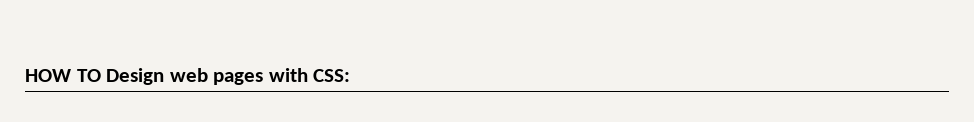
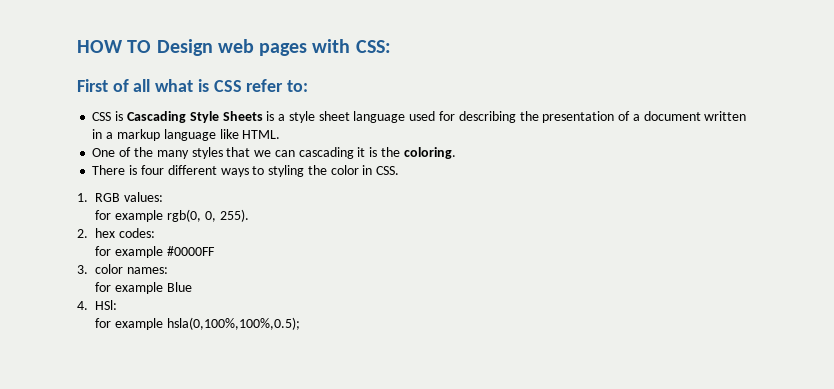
(351, 75) none -> [77,79,309,92] [92,111,747,123] [92,129,281,141] [92,147,456,159] [92,165,400,177] [77,192,164,202] [95,209,249,222] [77,228,156,238] [95,246,216,258] [77,264,169,274] [95,282,193,294] [77,300,118,310] [95,317,301,330] // First of all what is CSS refer to: // CSS is Cascading Style Sheets is a style sheet language used for describing the presentation of a document written in a markup language like HTML. // One of the many styles that we can cascading it is the coloring. // There is four different ways to styling the color in CSS. // 1. RGB values: // for example rgb(0, 0, 255). // 2. hex codes: // for example #0000FF // 3. color names: // for example Blue // 4. HSl: // for example hsla(0,100%,100%,0.5);

